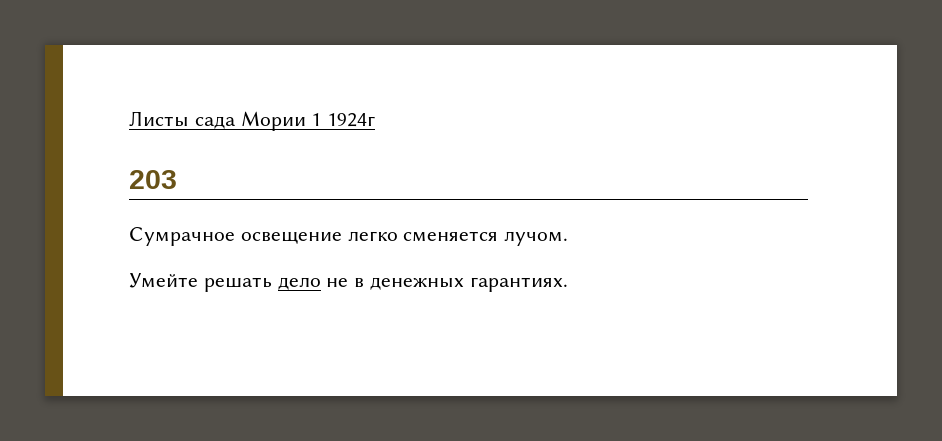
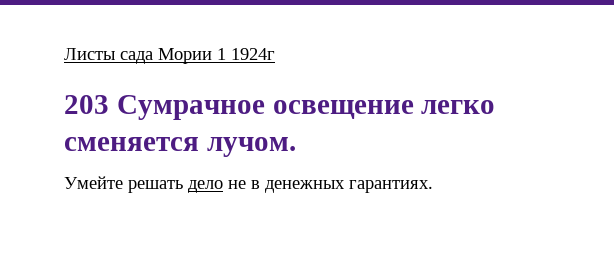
(177, 179) // -> (109, 104) none

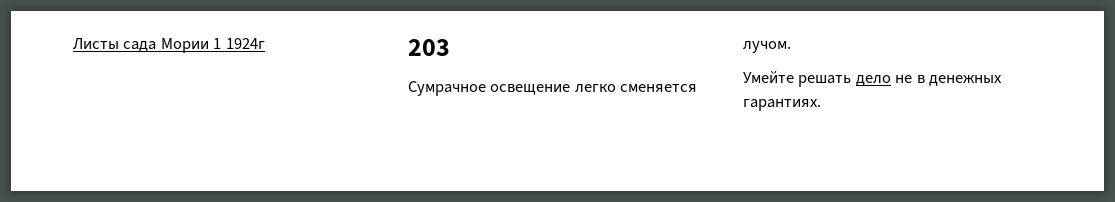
(109, 104) none -> (450, 47) //

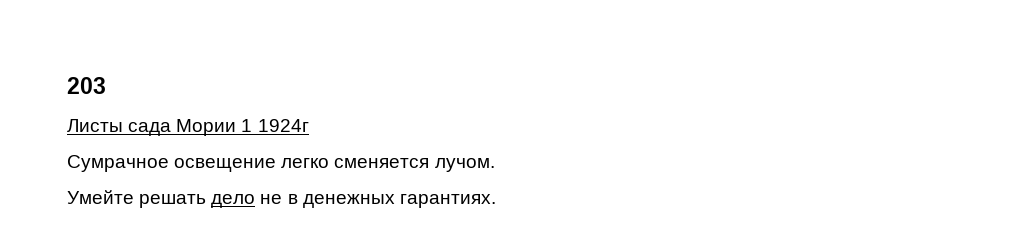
(73, 44) none -> [67,77,106,94] 203 //
[408,39,450,56] // 203 -> (309, 125) none

